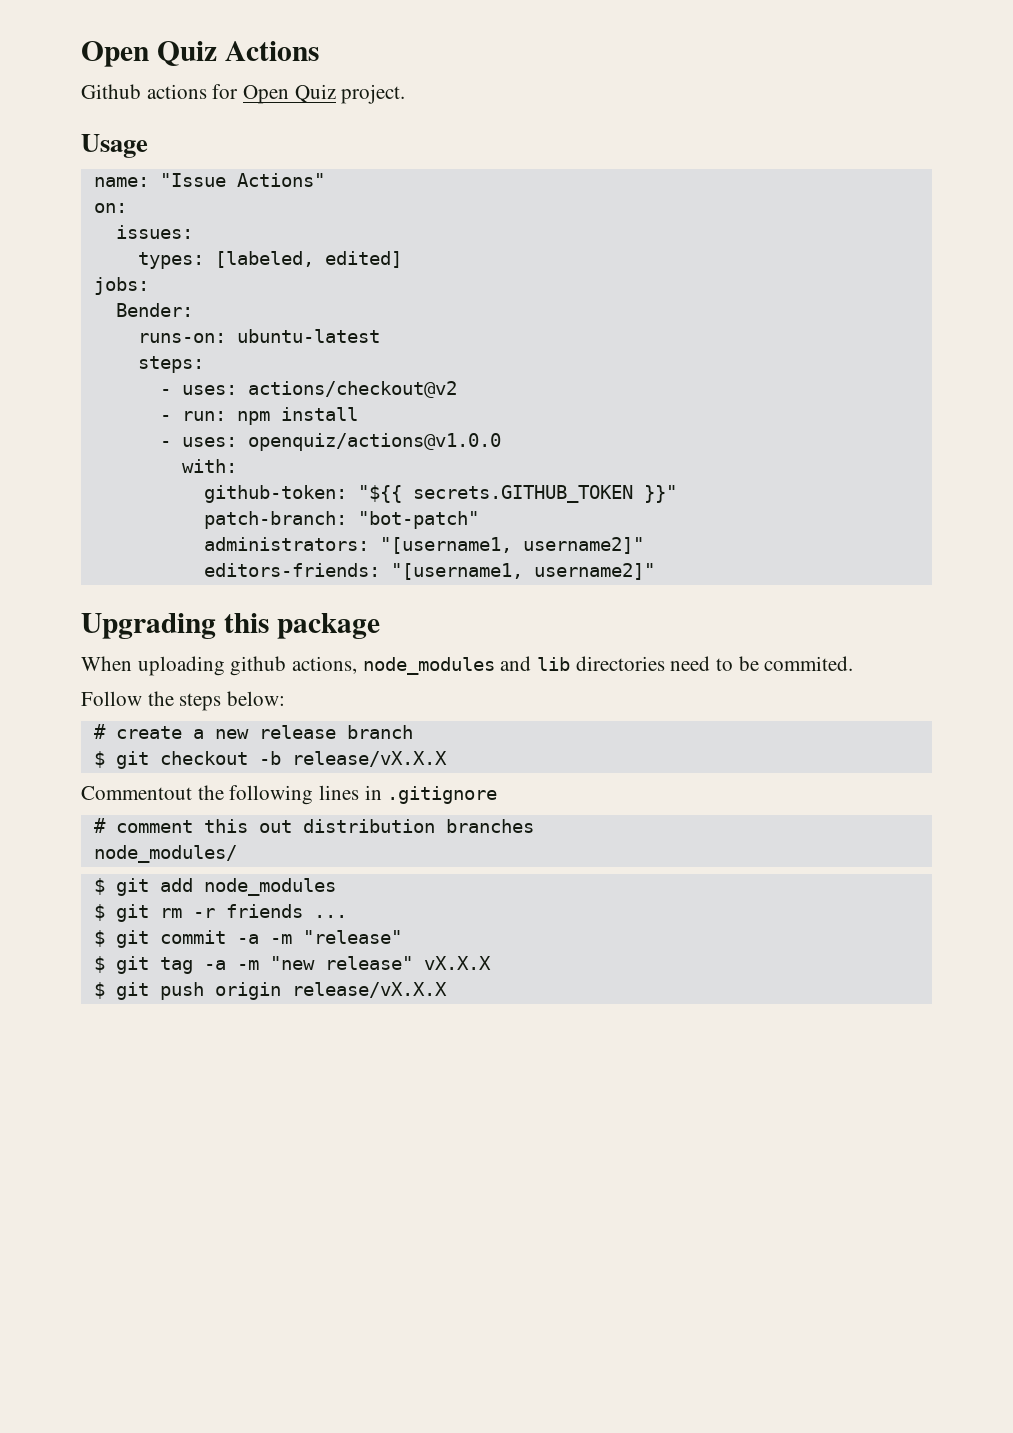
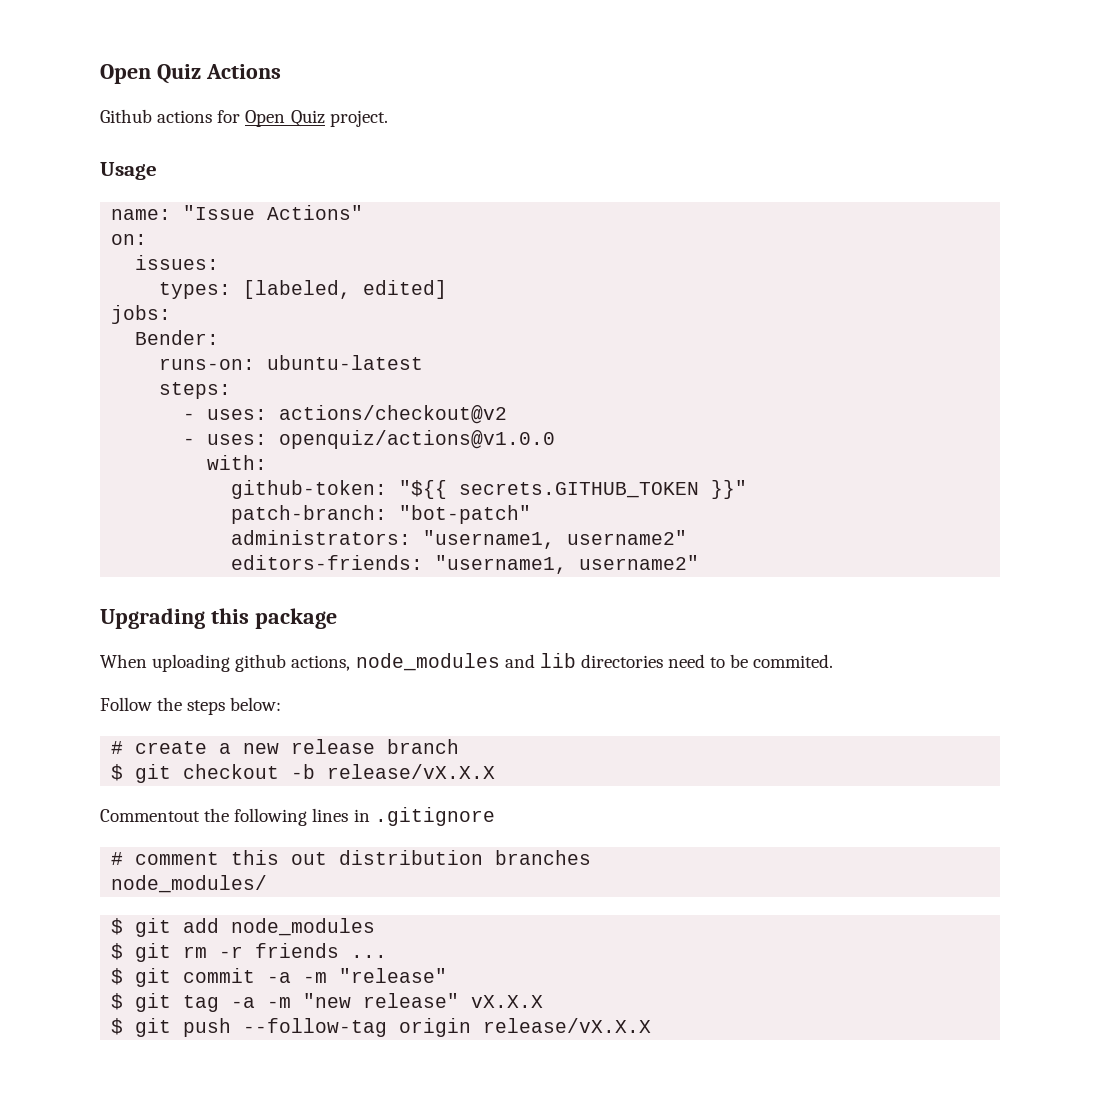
[159,407,358,425] // - run: npm install -> (508, 414) none
[379,537,644,554] "[username1, username2]" -> [423,530,688,549] "username1, username2"
[390,563,655,580] "[username1, username2]" -> [435,555,700,574] "username1, username2"
(204, 991) none -> [243,1018,388,1037] --follow-tag

